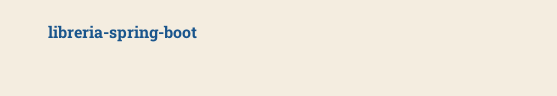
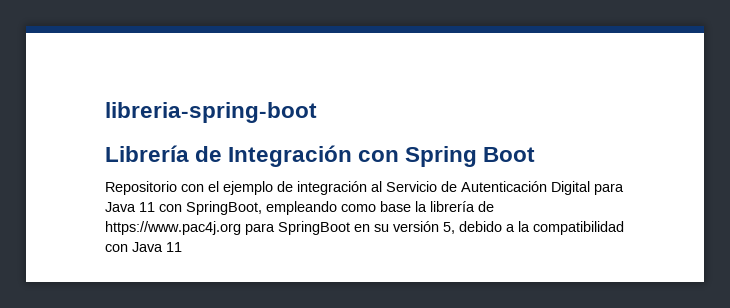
(197, 33) none -> [105,145,536,167] [105,181,624,195] [105,201,494,215] [105,221,624,235] [105,242,182,252] // Librería de Integración con Spring Boot // Repositorio con el ejemplo de integración al Servicio de Autenticación Digital para Java 11 con SpringBoot, empleando como base la librería de https://www.pac4j.org para SpringBoot en su versión 5, debido a la compatibilidad con Java 11

